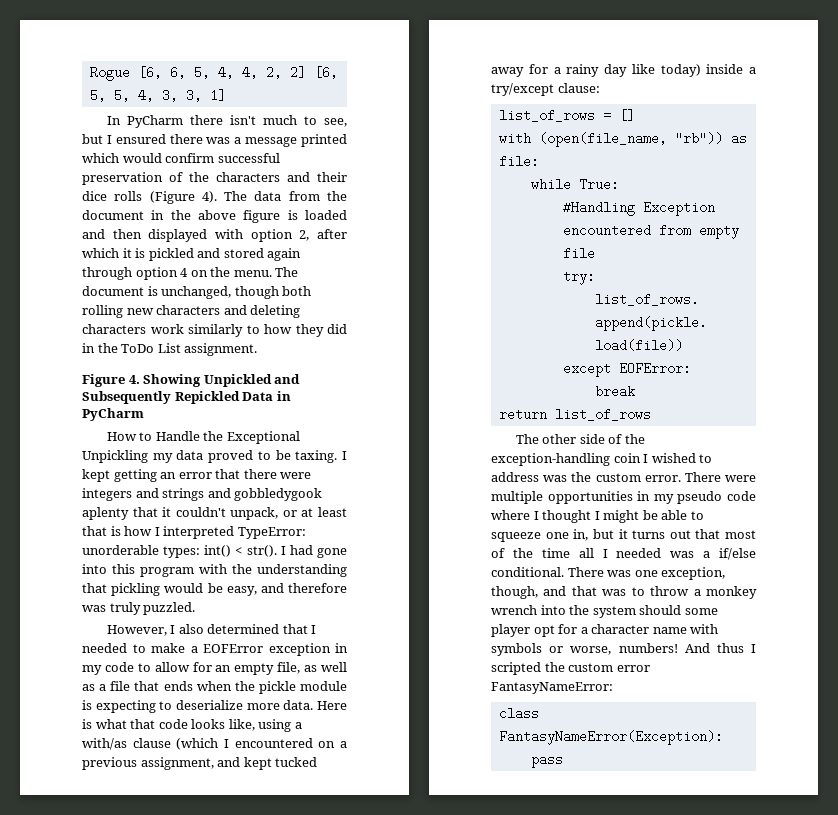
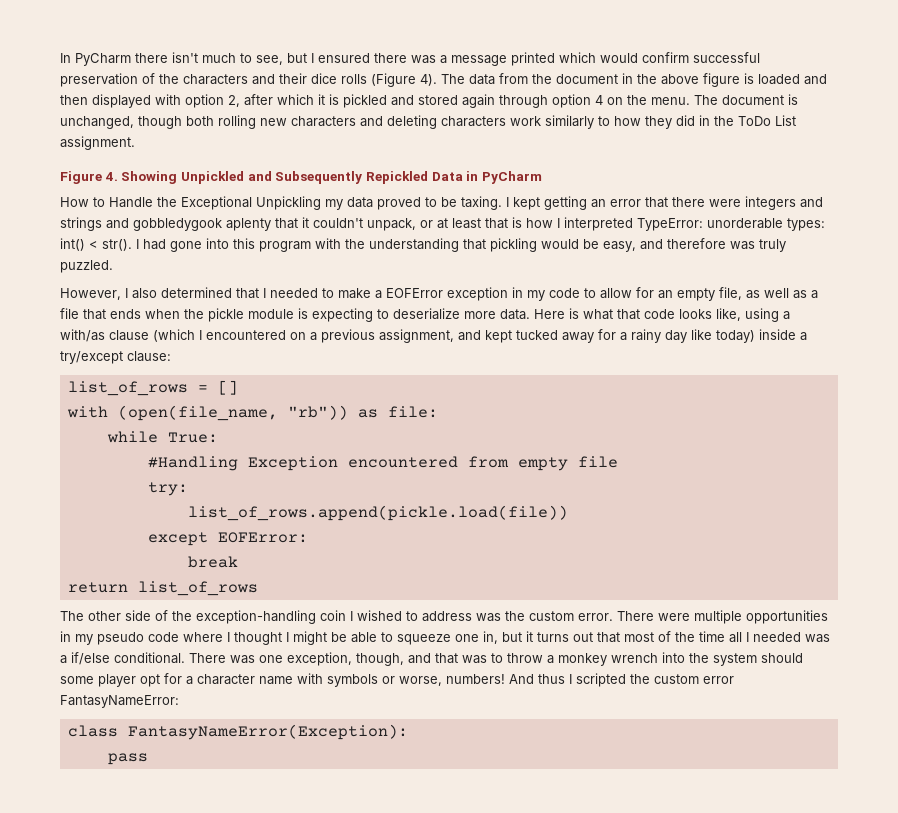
[89,66,338,81] [89,89,226,102] Rogue [6, 6, 5, 4, 4, 2, 2] [6, 5, 5, 4, 3, 3, 1] // -> (60, 58) none

